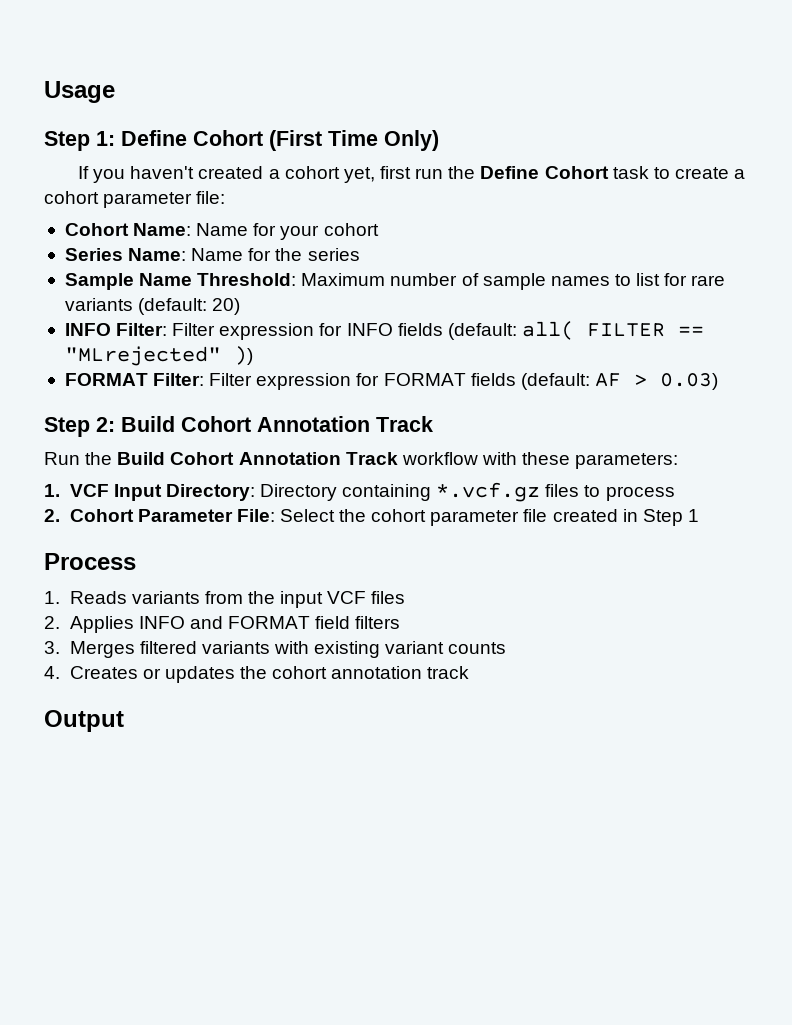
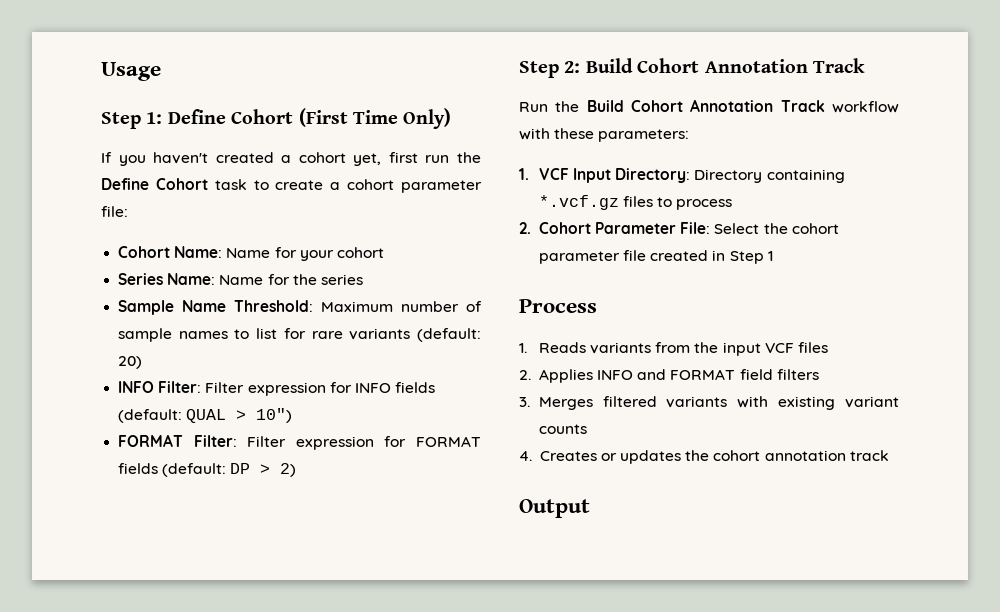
[521,321,704,340] [64,346,253,366] all( FILTER == "MLrejected" )) -> [186,408,293,423] QUAL > 10")
[594,373,718,390] AF > 0.03) -> [230,463,297,477] DP > 2)

